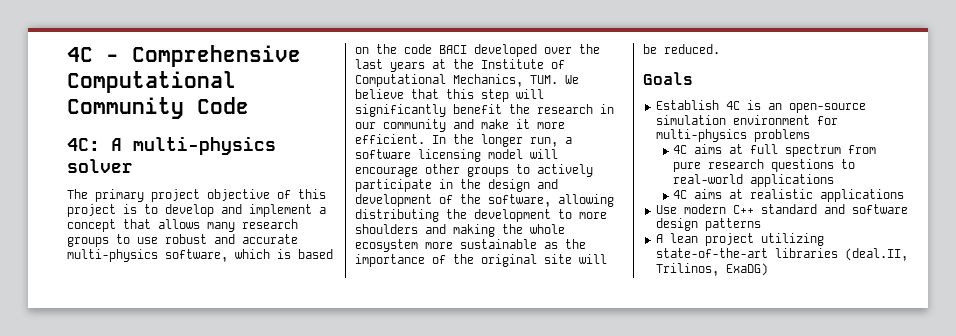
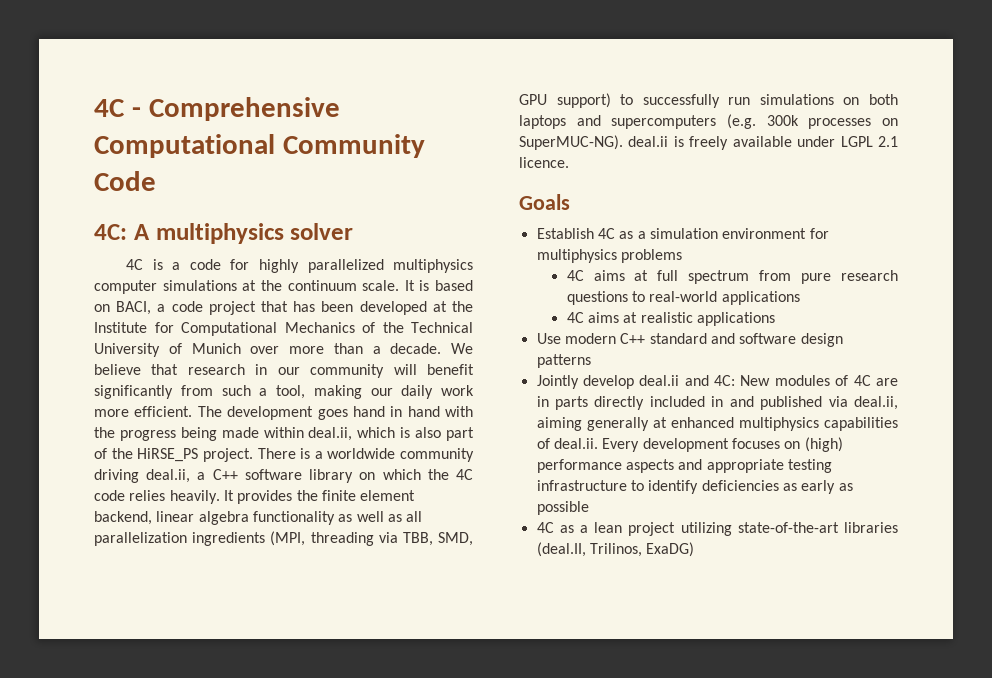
[133,136,276,155] multi-physics -> [155,223,284,244] multiphysics
[67,189,326,202] [67,204,326,217] [67,219,298,232] [67,234,298,247] [67,249,333,262] [355,44,600,57] [355,59,565,72] [355,74,579,87] [355,89,544,102] [355,104,614,117] [355,119,565,132] [355,134,572,147] [355,149,558,162] [355,164,593,177] [355,179,558,192] [355,194,614,207] [355,209,607,222] [355,224,565,237] [355,239,586,252] [355,254,607,267] [643,44,720,54] The primary project objective of this project is to develop and implement a concept that allows many research groups to use robust and accurate multi-physics software, which is based on the code BACI developed over the last years at the Institute of Computational Mechanics, TUM. We believe that this step will significantly benefit the research in our community and make it more efficient. In the longer run, a software licensing model will encourage other groups to actively participate in the design and development of the software, allowing distributing the development to more shoulders and making the whole ecosystem more sustainable as the importance of the original site will be reduced. -> [126,259,473,273] [94,280,473,294] [94,301,473,315] [94,322,473,336] [94,343,473,357] [94,364,474,378] [94,385,474,399] [94,406,473,420] [94,427,475,441] [94,448,474,462] [94,469,474,483] [94,490,416,504] [94,511,423,525] [94,531,474,546] [519,93,898,108] [519,114,899,129] [519,135,898,150] [519,157,569,168] 4C is a code for highly parallelized multiphysics computer simulations at the continuum scale. It is based on BACI, a code project that has been developed at the Institute for Computational Mechanics of the Technical University of Munich over more than a decade. We believe that research in our community will benefit significantly from such a tool, making our daily work more efficient. The development goes hand in hand with the progress being made within deal.ii, which is also part of the HiRSE_PS project. There is a worldwide community driving deal.ii, a C++ software library on which the 4C code relies heavily. It provides the finite element backend, linear algebra functionality as well as all parallelization ingredients (MPI, threading via TBB, SMD, GPU support) to successfully run simulations on both laptops and supercomputers (e.g. 300k processes on SuperMUC-NG). deal.ii is freely available under LGPL 2.1 licence.
[746,100,866,113] is an open-source -> [619,231,646,239] as a
[655,129,747,142] multi-physics -> [536,249,617,263] multiphysics
[655,234,663,243] A -> [536,375,898,389] [536,396,898,410] [536,417,898,431] [536,437,843,452] [536,459,832,473] [536,480,853,494] [536,501,589,515] [536,522,588,533] Jointly develop deal.ii and 4C: New modules of 4C are in parts directly included in and published via deal.ii, aiming generally at enhanced multiphysics capabilities of deal.ii. Every development focuses on (high) performance aspects and appropriate testing infrastructure to identify deficiencies as early as possible // 4C as a

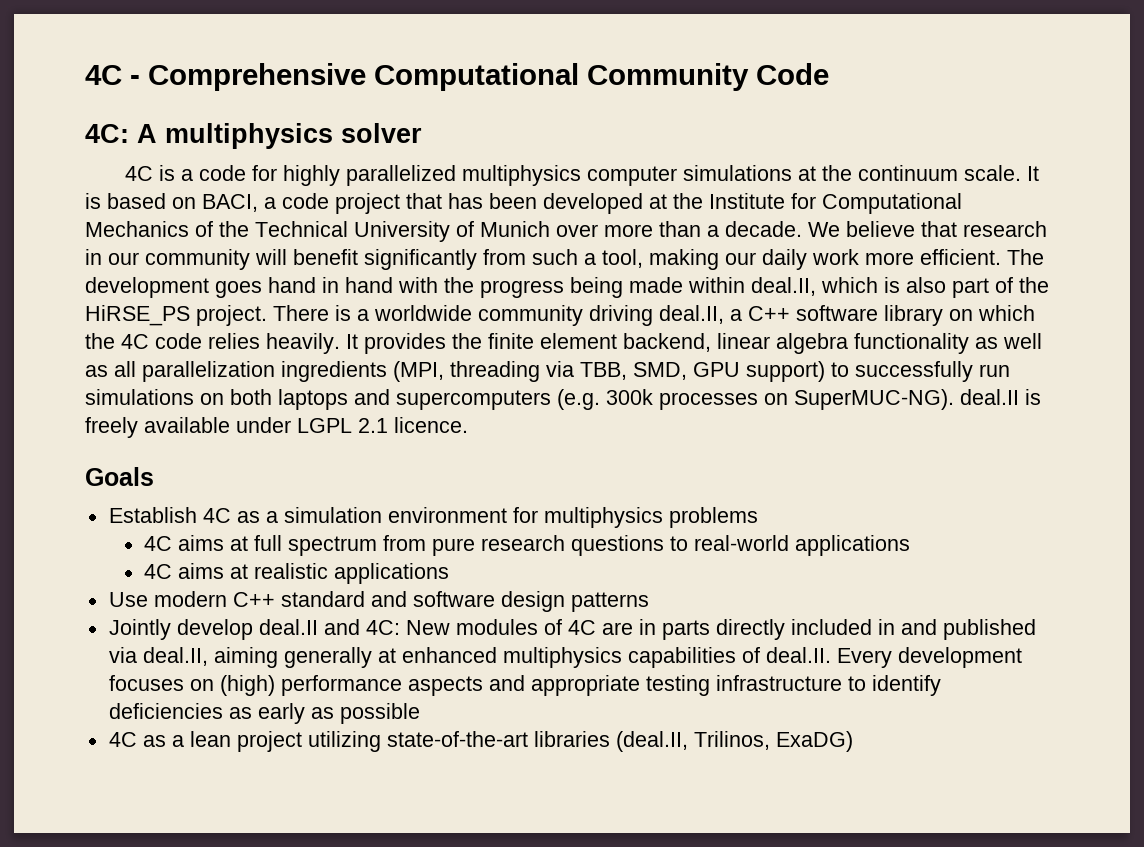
[308,427,353,441] deal.ii, -> [751,277,816,296] deal.II,
[146,469,191,483] deal.ii, -> [659,305,724,324] deal.II,
[628,136,669,147] deal.ii -> [960,389,1019,405] deal.II
[639,375,680,386] deal.ii -> [258,619,318,635] deal.II
[854,396,898,410] deal.ii, -> [142,647,208,666] deal.II,
[553,438,598,449] deal.ii. -> [765,647,831,663] deal.II.

